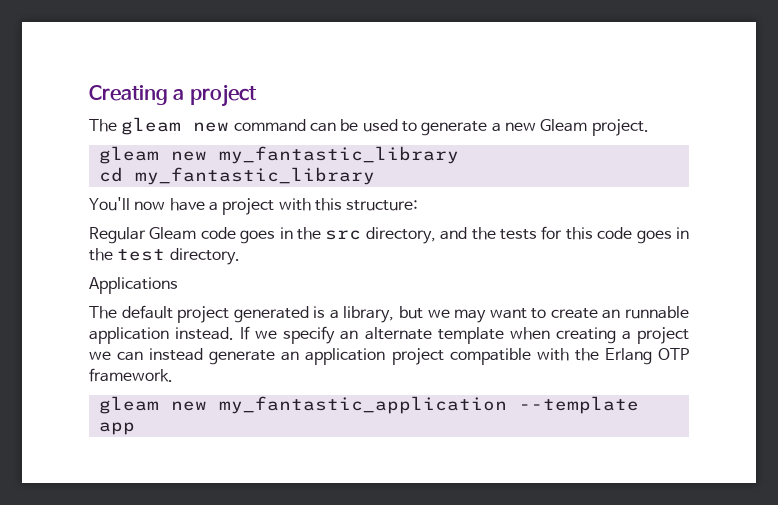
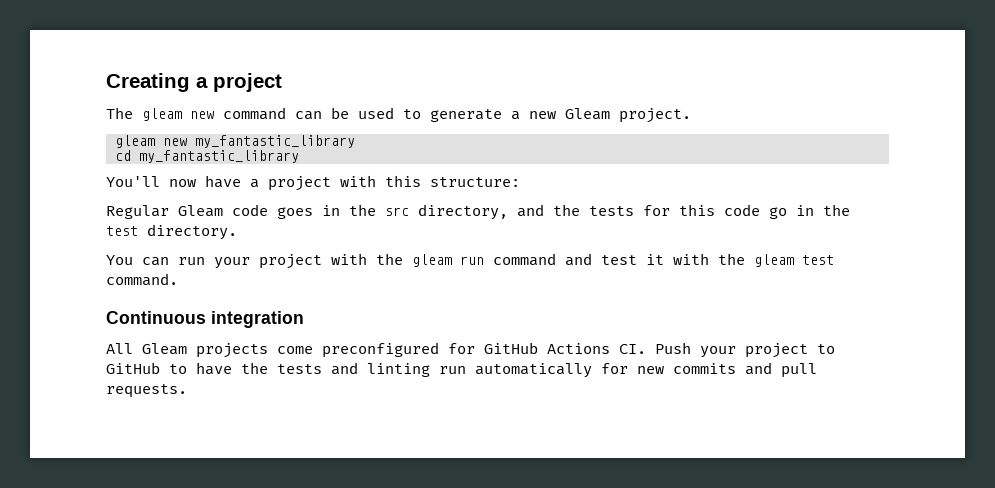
[636,230,672,244] goes -> [769,207,787,219] go
[89,277,178,294] [89,305,689,323] [89,326,689,344] [89,348,689,365] [89,368,173,382] [98,396,639,414] [98,422,135,435] Applications // The default project generated is a library, but we may want to create an runnable application instead. If we specify an alternate template when creating a project we can instead generate an application project compatible with the Erlang OTP framework. // gleam new my_fantastic_application --template app -> [106,253,834,269] [106,273,178,286] [106,311,304,328] [106,342,835,358] [106,362,817,378] [106,384,187,398] You can run your project with the gleam run command and test it with the gleam test command. // Continuous integration // All Gleam projects come preconfigured for GitHub Actions CI. Push your project to GitHub to have the tests and linting run automatically for new commits and pull requests.

